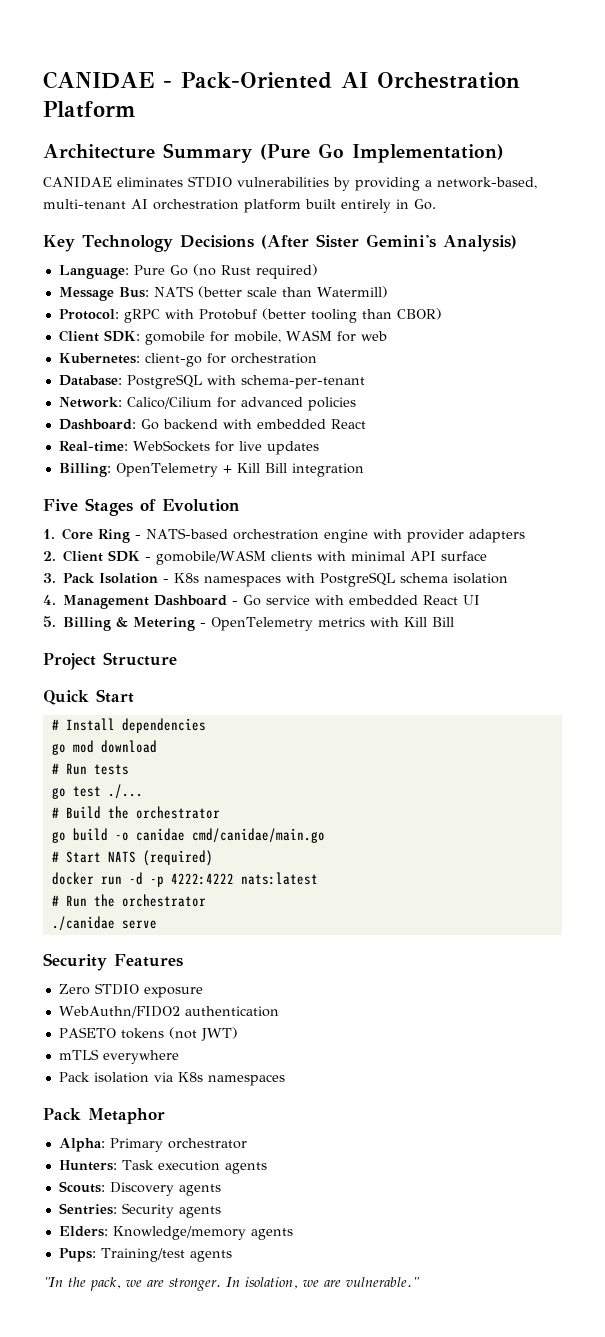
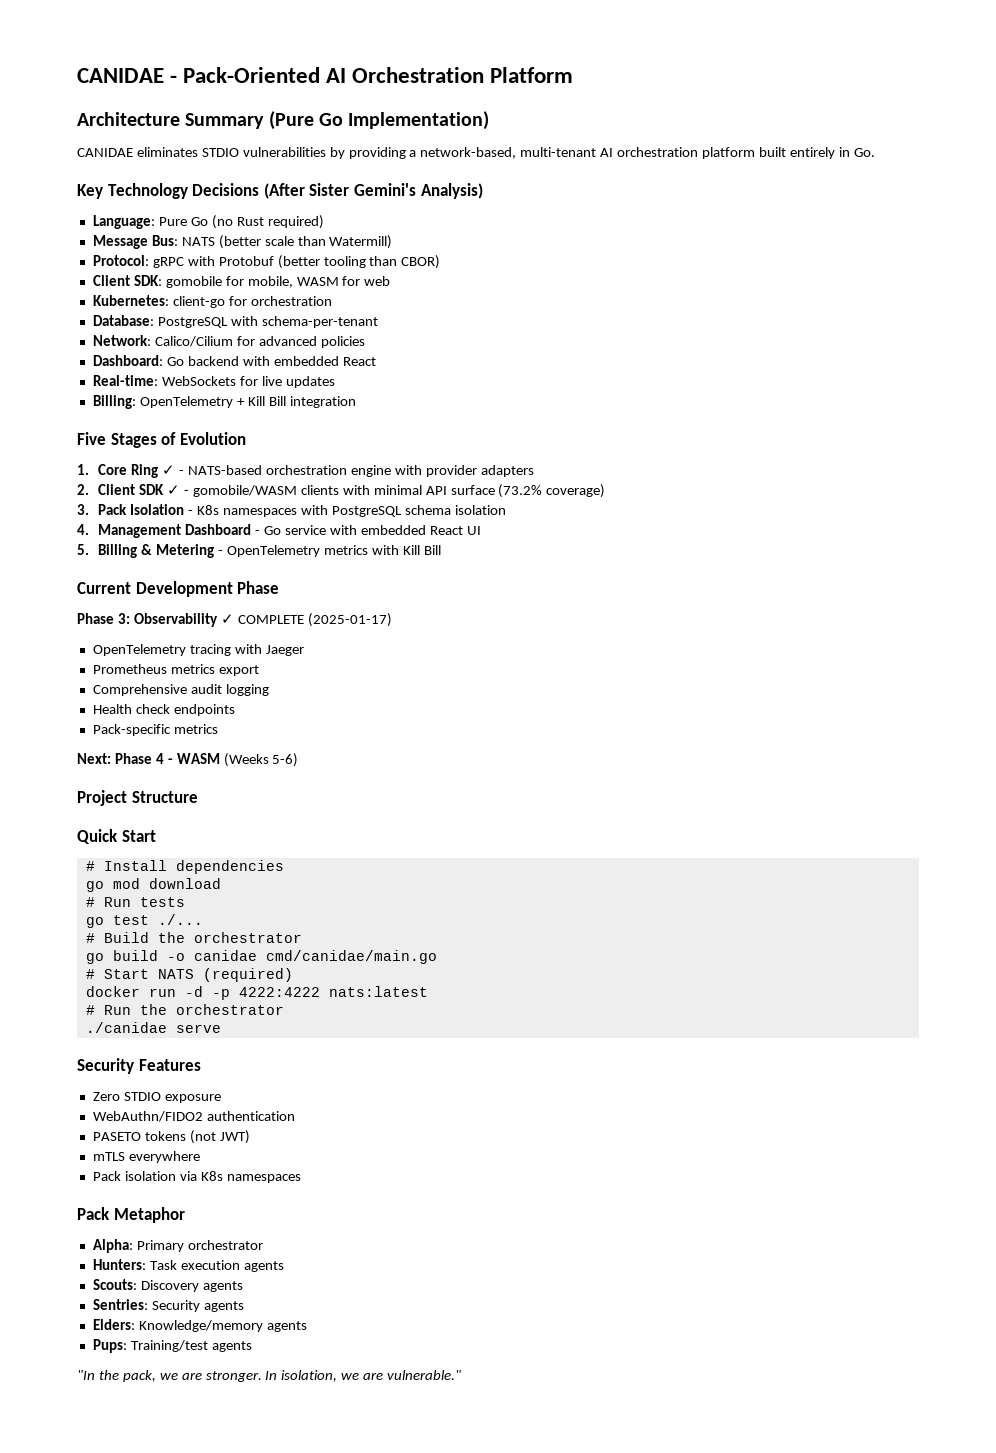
(131, 536) none -> [162,465,176,475] ✓
(141, 556) none -> [167,485,181,495] ✓
(488, 556) none -> [498,484,606,498] (73.2% coverage)
(455, 622) none -> [77,581,280,597] [77,613,392,627] [92,644,304,656] [92,664,259,676] [92,684,269,696] [92,704,235,716] [92,724,218,736] [77,753,299,767] // Current Development Phase // Phase 3: Observability ✓ COMPLETE (2025-01-17) // OpenTelemetry tracing with Jaeger // Prometheus metrics export // Comprehensive audit logging // Health check endpoints // Pack-specific metrics // Next: Phase 4 - WASM (Weeks 5-6)

